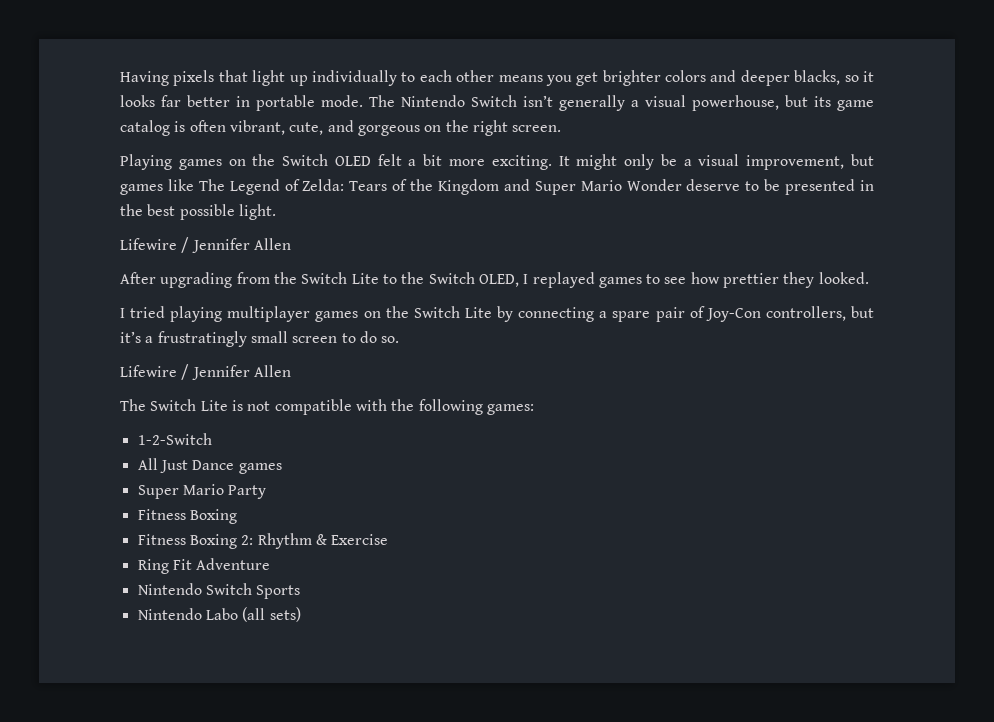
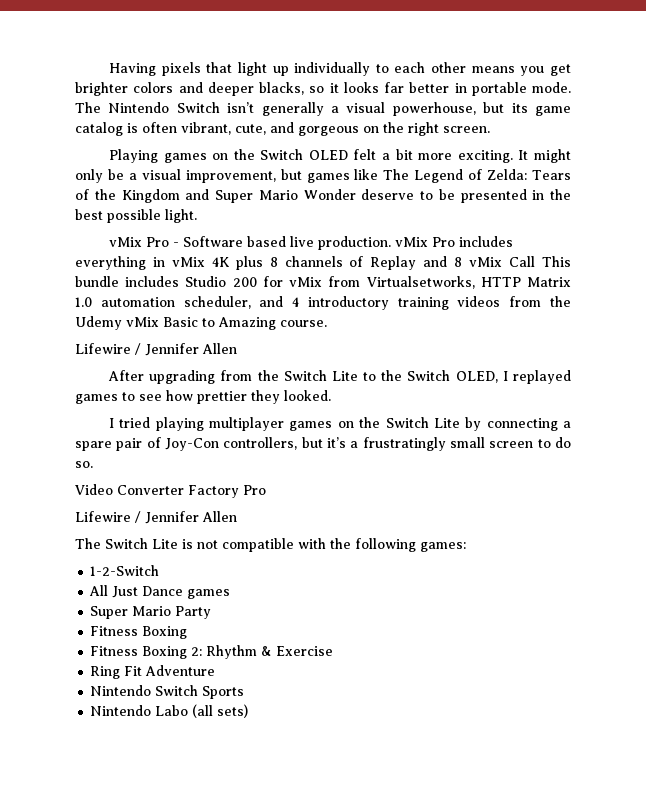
(276, 212) none -> [108,236,513,250] [75,256,571,270] [75,276,571,289] [75,296,571,310] [75,316,327,330] // vMix Pro - Software based live production. vMix Pro includes everything in vMix 4K plus 8 channels of Replay and 8 vMix Call This bundle includes Studio 200 for vMix from Virtualsetworks, HTTP Matrix 1.0 automation scheduler, and 4 introductory training videos from the Udemy vMix Basic to Amazing course.
(400, 339) none -> [75,484,266,498] // Video Converter Factory Pro

